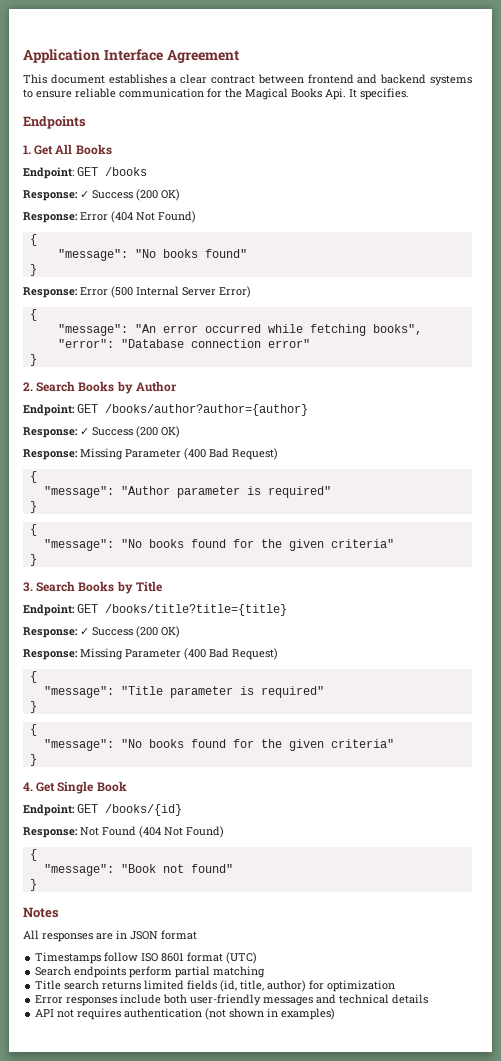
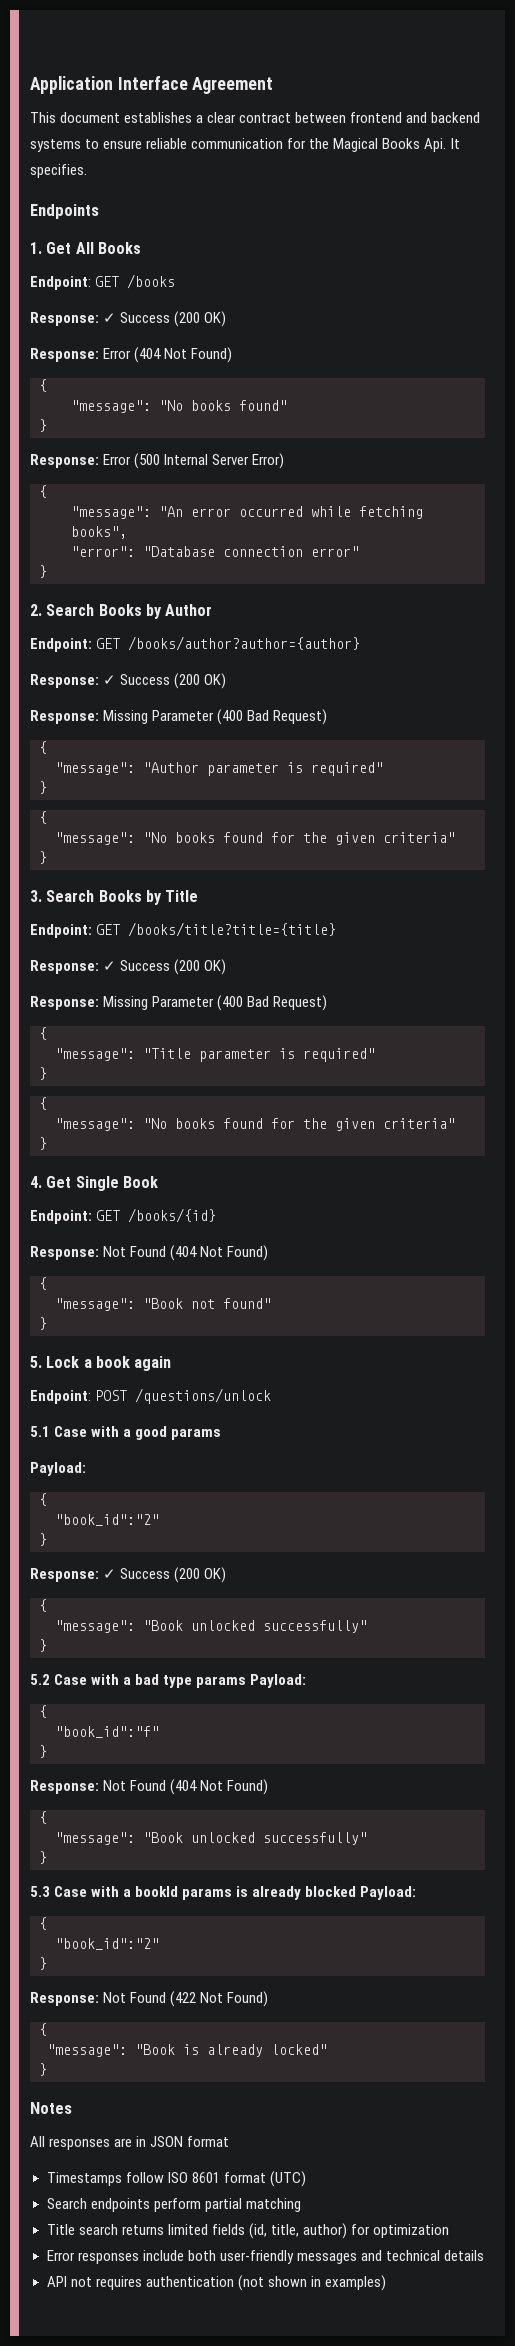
(37, 885) none -> [30,1356,172,1371] [30,1388,272,1404] [30,1426,222,1440] [30,1462,86,1476] [39,1493,47,1506] [55,1514,159,1526] [39,1533,47,1546] [30,1567,227,1583] [39,1599,47,1612] [55,1620,367,1633] [39,1639,47,1652] [30,1674,307,1688] [39,1705,47,1718] [55,1726,159,1738] [39,1745,47,1758] [30,1779,269,1795] [39,1811,47,1824] [55,1832,367,1845] [39,1851,47,1864] [30,1886,417,1900] [39,1917,47,1930] [55,1938,159,1950] [39,1957,47,1970] [30,1991,269,2007] [39,2023,47,2036] [47,2044,327,2057] [39,2063,47,2076] // 5. Lock a book again // Endpoint: POST /questions/unlock // 5.1 Case with a good params // Payload: // { // "book_id":"2" // } // Response: ✓ Success (200 OK) // { // "message": "Book unlocked successfully" // } // 5.2 Case with a bad type params Payload: // { // "book_id":"f" // } // Response: Not Found (404 Not Found) // { // "message": "Book unlocked successfully" // } // 5.3 Case with a bookId params is already blocked Payload: // { // "book_id":"2" // } // Response: Not Found (422 Not Found) // { // "message": "Book is already locked" // }

